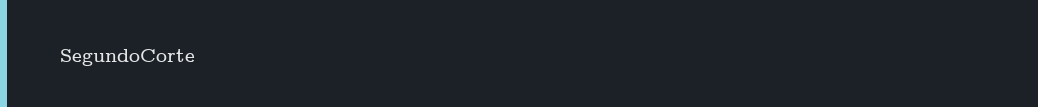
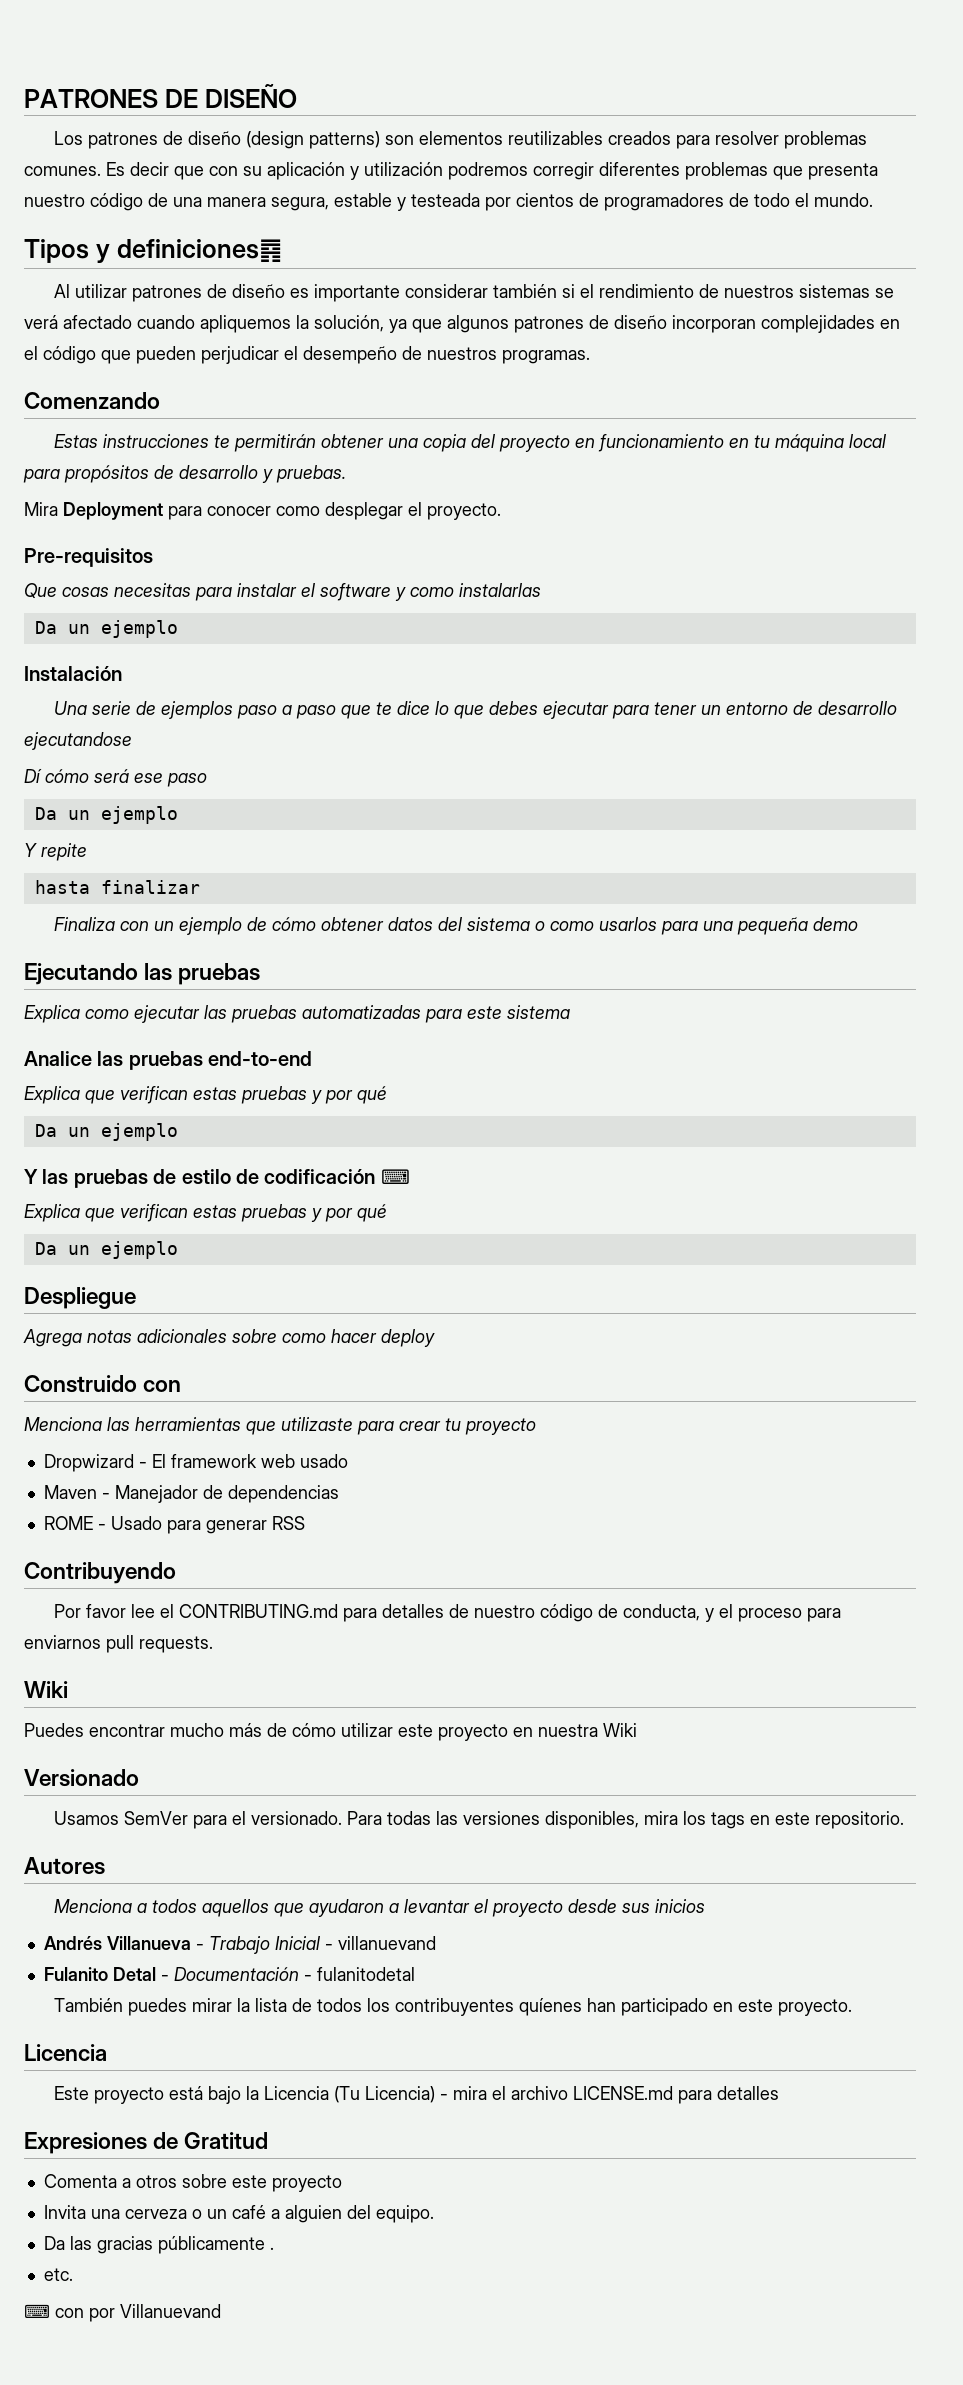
[60,49,195,66] SegundoCorte -> [24,83,297,108] [54,131,868,149] [24,162,878,180] [24,193,873,211] [24,239,282,263] [54,284,895,302] [24,315,900,333] [24,346,590,364] [24,392,160,409] [54,434,887,452] [23,465,346,483] [24,502,501,520] [24,548,153,567] [24,583,541,601] [34,620,178,638] [24,666,122,681] [54,701,898,719] [24,732,132,750] [24,768,207,787] [34,806,178,824] [24,843,87,861] [34,880,200,894] [54,917,859,935] [24,963,261,985] [24,1005,570,1023] [24,1051,313,1070] [24,1086,387,1104] [34,1123,178,1141] [24,1169,410,1188] [24,1204,387,1222] [34,1241,178,1259] [24,1287,136,1309] [23,1329,435,1347] [24,1375,182,1393] [24,1417,536,1435] [43,1454,348,1472] [43,1485,339,1503] [43,1516,305,1534] [24,1562,176,1584] [54,1604,842,1622] [24,1635,213,1653] [24,1681,68,1698] [24,1723,637,1741] [24,1769,139,1787] [54,1811,905,1829] [24,1857,105,1875] [54,1899,706,1917] [43,1936,436,1954] [43,1967,415,1981] [54,1998,853,2016] [24,2044,107,2061] [54,2086,780,2104] [24,2132,269,2154] [43,2174,342,2192] [43,2205,434,2223] [43,2236,274,2254] [43,2268,73,2281] [24,2304,221,2322] PATRONES DE DISEÑO // Los patrones de diseño (design patterns) son elementos reutilizables creados para resolver problemas comunes. Es decir que con su aplicación y utilización podremos corregir diferentes problemas que presenta nuestro código de una manera segura, estable y testeada por cientos de programadores de todo el mundo. // Tipos y definiciones䷴ // Al utilizar patrones de diseño es importante considerar también si el rendimiento de nuestros sistemas se verá afectado cuando apliquemos la solución, ya que algunos patrones de diseño incorporan complejidades en el código que pueden perjudicar el desempeño de nuestros programas. // Comenzando // Estas instrucciones te permitirán obtener una copia del proyecto en funcionamiento en tu máquina local para propósitos de desarrollo y pruebas. // Mira Deployment para conocer como desplegar el proyecto. // Pre-requisitos // Que cosas necesitas para instalar el software y como instalarlas // Da un ejemplo // Instalación // Una serie de ejemplos paso a paso que te dice lo que debes ejecutar para tener un entorno de desarrollo ejecutandose // Dí cómo será ese paso // Da un ejemplo // Y repite // hasta finalizar // Finaliza con un ejemplo de cómo obtener datos del sistema o como usarlos para una pequeña demo // Ejecutando las pruebas // Explica como ejecutar las pruebas automatizadas para este sistema // Analice las pruebas end-to-end // Explica que verifican estas pruebas y por qué // Da un ejemplo // Y las pruebas de estilo de codificación ⌨ // Explica que verifican estas pruebas y por qué // Da un ejemplo // Despliegue // Agrega notas adicionales sobre como hacer deploy // Construido con // Menciona las herramientas que utilizaste para crear tu proyecto // Dropwizard - El framework web usado // Maven - Manejador de dependencias // ROME - Usado para generar RSS // Contribuyendo // Por favor lee el CONTRIBUTING.md para detalles de nuestro código de conducta, y el proceso para enviarnos pull requests. // Wiki // Puedes encontrar mucho más de cómo utilizar este proyecto en nuestra Wiki // Versionado // Usamos SemVer para el versionado. Para todas las versiones disponibles, mira los tags en este repositorio. // Autores // Menciona a todos aquellos que ayudaron a levantar el proyecto desde sus inicios // Andrés Villanueva - Trabajo Inicial - villanuevand // Fulanito Detal - Documentación - fulanitodetal // También puedes mirar la lista de todos los contribuyentes quíenes han participado en este proyecto. // Licencia // Este proyecto está bajo la Licencia (Tu Licencia) - mira el archivo LICENSE.md para detalles // Expresiones de Gratitud // Comenta a otros sobre este proyecto // Invita una cerveza o un café a alguien del equipo. // Da las gracias públicamente . // etc. // ⌨ con por Villanuevand

